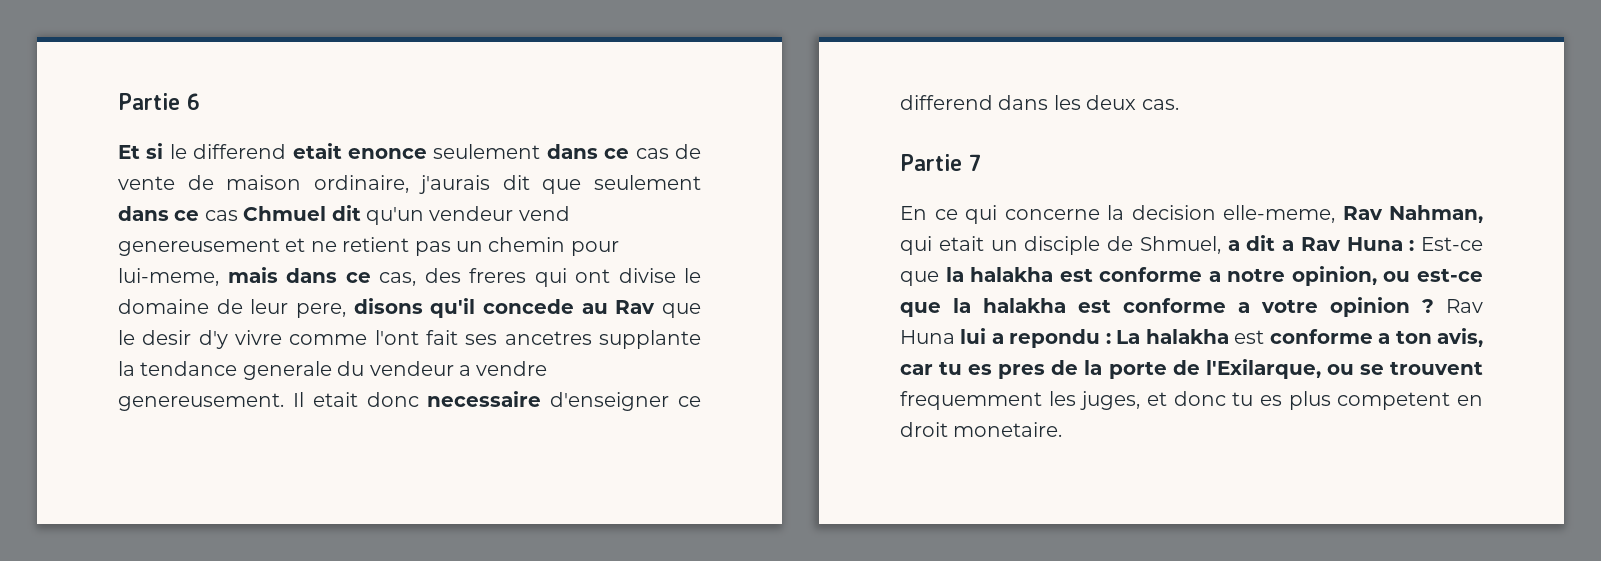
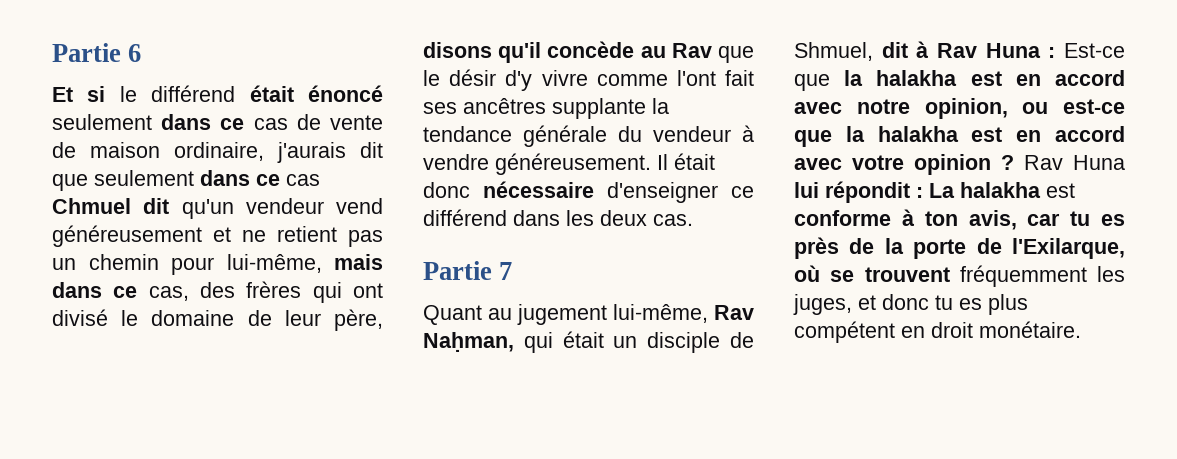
[193,143,427,159] differend etait enonce -> [151,85,383,102] différend était énoncé
[118,238,280,256] genereusement -> [52,225,202,247] généreusement
[118,268,219,286] lui-meme, -> [226,254,322,273] lui-même,
[469,268,526,283] freres -> [246,281,302,298] frères
[618,268,676,283] divise -> [52,309,108,326] divisé
[296,303,346,318] pere, -> [333,309,383,331] père,
[483,299,574,314] concede -> [547,41,635,58] concède
[142,330,192,345] desir -> [449,69,497,86] désir
[504,331,592,345] ancetres -> [463,98,546,114] ancêtres
[242,361,332,380] generale -> [523,125,607,147] générale
[459,361,548,376] [118,391,542,411] a vendre genereusement. Il etait donc necessaire -> [742,125,754,142] [423,153,715,175] [423,181,594,198] à vendre généreusement. Il était donc nécessaire
[900,95,993,110] differend -> [423,209,507,226] différend
[900,205,1483,224] [900,236,984,255] En ce qui concerne la decision elle-meme, Rav Nahman, qui etait -> [423,304,754,325] [423,331,604,353] Quant au jugement lui-même, Rav Naḥman, qui était
[1227,235,1294,251] a dit a -> [881,41,930,58] dit à
[1099,267,1221,282] conforme a -> [1015,70,1125,86] [794,102,842,114] en accord avec
[1123,298,1250,313] conforme a -> [1016,126,1125,142] [794,158,842,170] en accord avec
[991,329,1101,348] a repondu -> [825,181,910,203] répondit
[1378,333,1391,344] a -> [901,209,915,226] à
[998,364,1046,379] pres -> [794,237,839,259] près
[1326,364,1354,375] ou -> [794,265,820,282] où
[900,391,1042,410] frequemment -> [959,265,1087,287] fréquemment
[1337,392,1451,410] competent -> [794,321,895,343] compétent
[953,422,1063,437] monetaire. -> [979,321,1081,338] monétaire.

